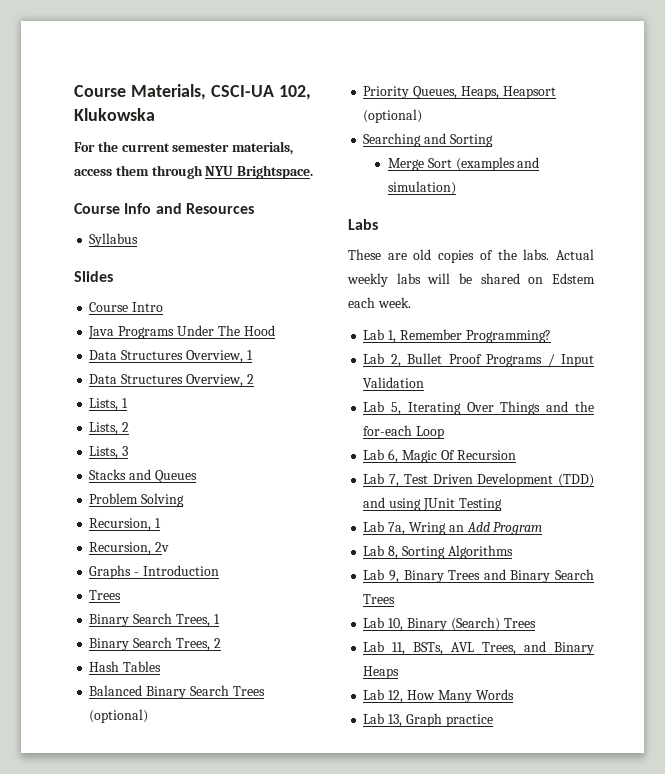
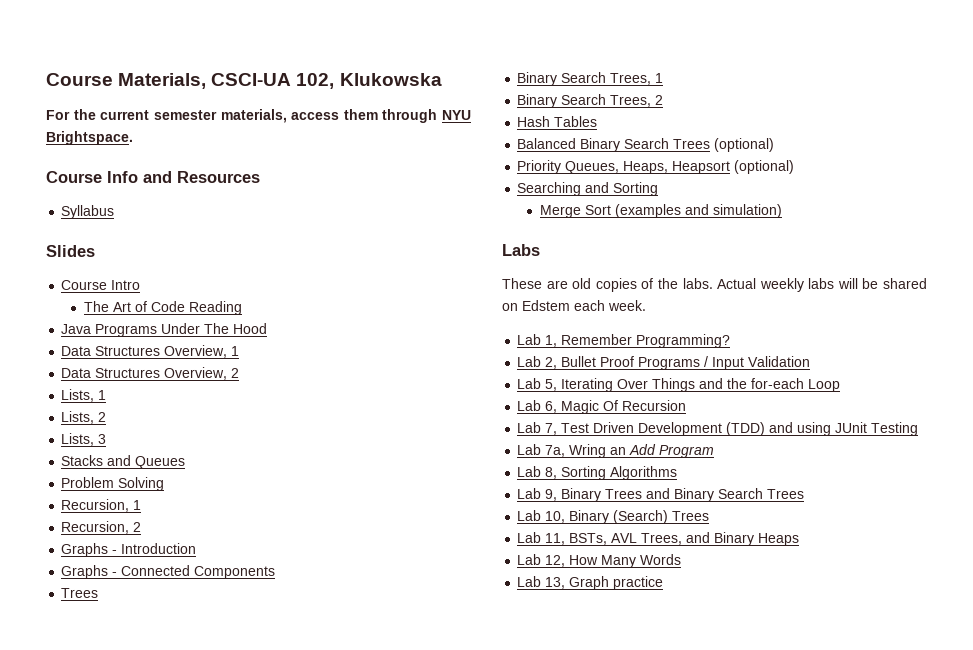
(164, 307) none -> [83,301,242,315] // The Art of Code Reading
[155,542,170,552] 2v -> [133,522,142,532] 2
(219, 570) none -> [61,565,276,579] // Graphs - Connected Components

